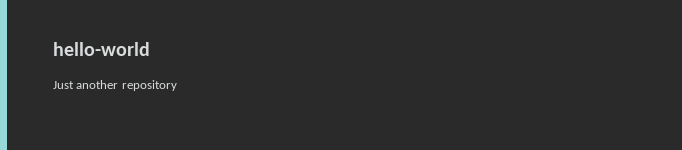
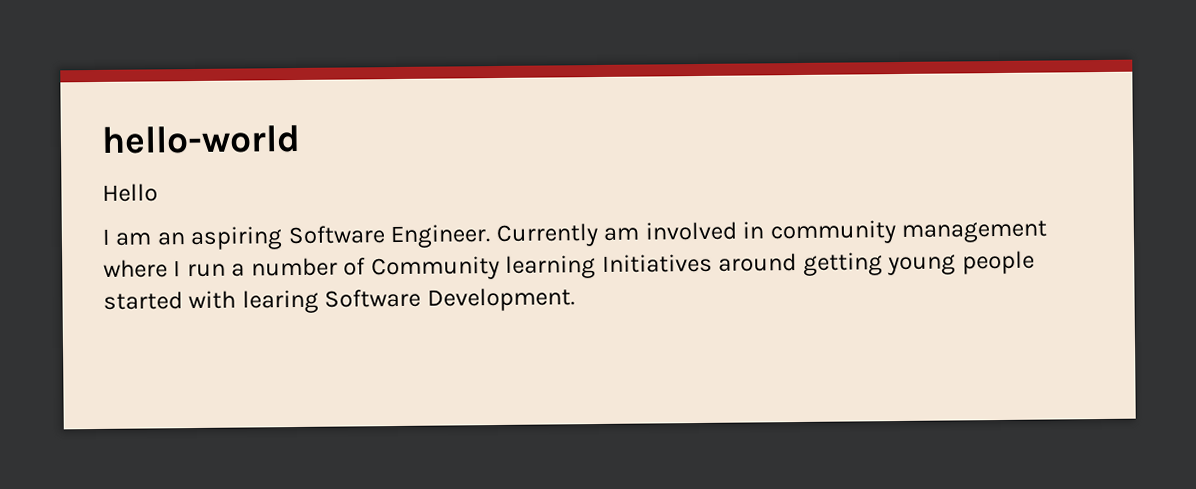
[53,80,177,91] Just another repository -> [102,183,158,202] [102,220,1048,251] [103,250,1035,281] [103,287,575,314] Hello // I am an aspiring Software Engineer. Currently am involved in community management where I run a number of Community learning Initiatives around getting young people started with learing Software Development.

